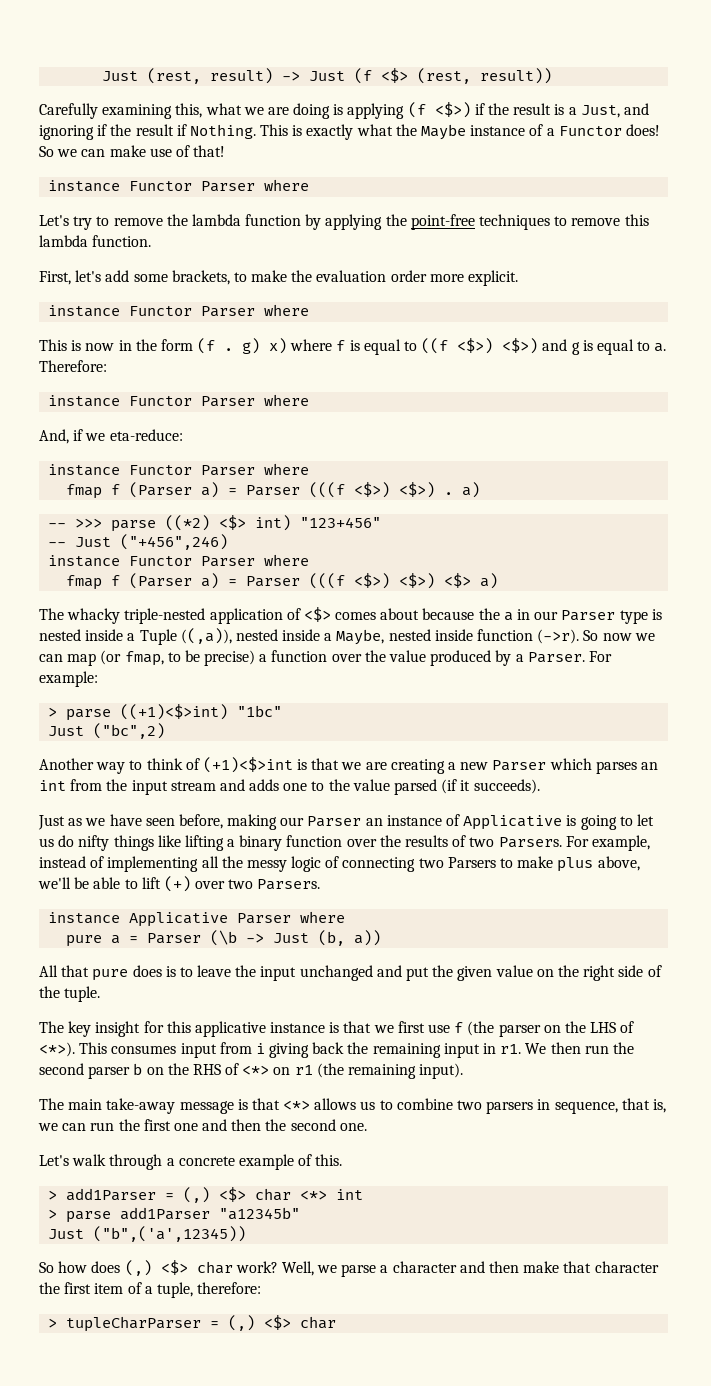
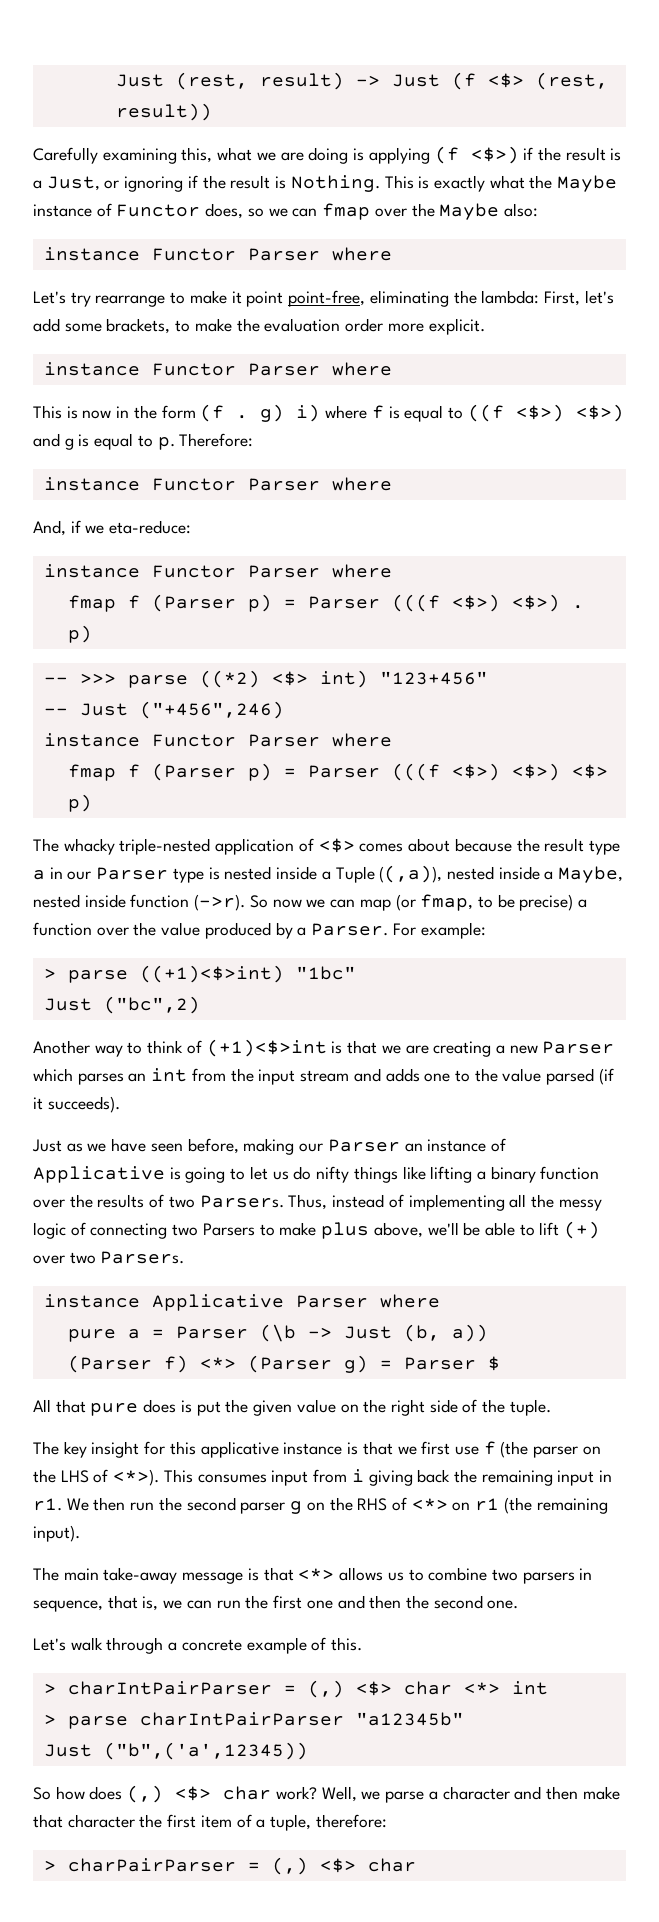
[623,103,649,115] and -> [104,180,120,189] or
[176,124,187,136] if -> [275,176,287,189] is
[546,124,660,136] [39,145,226,157] a Functor does! So we can make use of that! -> [116,203,538,220] Functor does, so we can fmap over the Maybe also:
[96,214,649,230] [39,235,152,247] to remove the lambda function by applying the point-free techniques to remove this lambda function. // -> [95,290,540,307] rearrange to make it point point-free, eliminating the lambda:
[269,338,288,354] x) -> [296,404,321,422] i)
[654,343,667,352] a. -> [157,437,175,450] p.
[201,482,220,498] a) -> [247,594,272,612] p)
[462,482,481,498] a) -> [67,625,92,643] p)
[201,573,220,589] a) -> [247,763,272,781] p)
[480,573,499,589] a) -> [67,794,92,812] p)
(500, 614) none -> [544,838,620,855] result type
[565,835,650,851] For example, -> [288,1194,328,1210] Thus,
(382, 938) none -> [67,1355,500,1373] // (Parser f) <*> (Parser g) = Parser $
[179,965,402,981] to leave the input unchanged and -> (192, 1406) none
[133,1063,143,1075] b -> [290,1501,303,1514] g
[66,1188,157,1201] add1Parser -> [67,1681,272,1695] charIntPairParser
[120,1207,211,1220] add1Parser -> [139,1712,344,1726] charIntPairParser
[66,1316,202,1332] tupleCharParser -> [67,1858,236,1872] charPairParser

